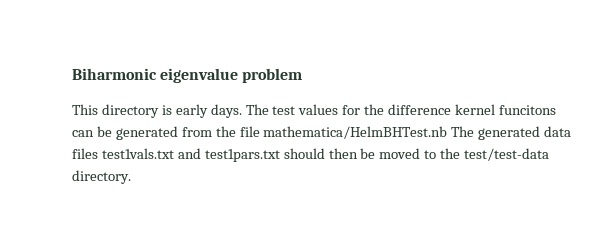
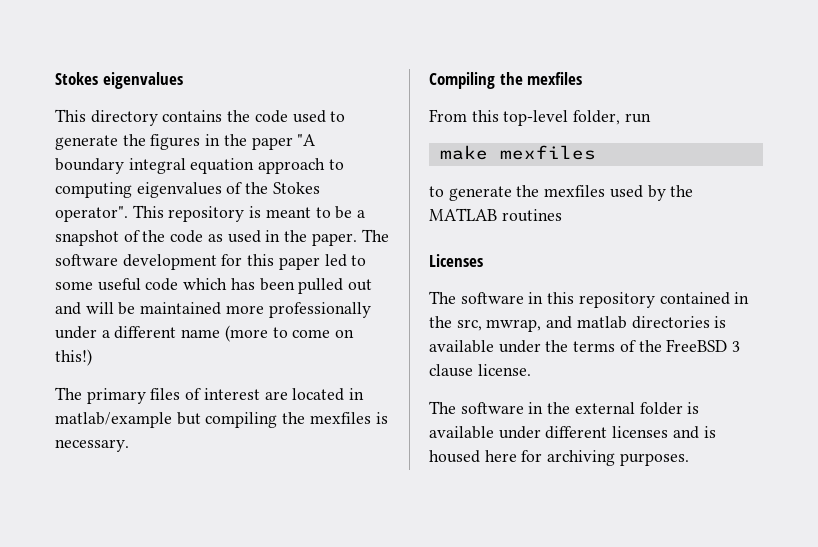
[72,68,303,83] Biharmonic eigenvalue problem -> [55,72,183,89] Stokes eigenvalues
[161,104,556,118] [72,126,572,140] [72,148,550,162] [72,170,131,184] is early days. The test values for the difference kernel funcitons can be generated from the file mathematica/HelmBHTest.nb The generated data files test1vals.txt and test1pars.txt should then be moved to the test/test-data directory. -> [162,110,346,123] [55,134,317,150] [55,158,344,174] [55,182,320,198] [55,205,366,222] [55,229,389,246] [55,254,367,270] [55,278,373,294] [55,302,371,318] [55,325,355,342] [55,349,92,366] [55,387,365,404] [55,412,388,428] [55,439,129,452] [429,72,583,89] [429,109,651,126] [439,145,596,160] [429,185,694,201] [429,208,562,222] [429,254,483,267] [429,291,750,308] [429,316,727,332] [429,339,741,353] [429,364,531,377] [429,401,700,415] [429,426,716,439] [429,450,689,466] contains the code used to generate the figures in the paper "A boundary integral equation approach to computing eigenvalues of the Stokes operator". This repository is meant to be a snapshot of the code as used in the paper. The software development for this paper led to some useful code which has been pulled out and will be maintained more professionally under a different name (more to come on this!) // The primary files of interest are located in matlab/example but compiling the mexfiles is necessary. // Compiling the mexfiles // From this top-level folder, run // make mexfiles // to generate the mexfiles used by the MATLAB routines // Licenses // The software in this repository contained in the src, mwrap, and matlab directories is available under the terms of the FreeBSD 3 clause license. // The software in the external folder is available under different licenses and is housed here for archiving purposes.

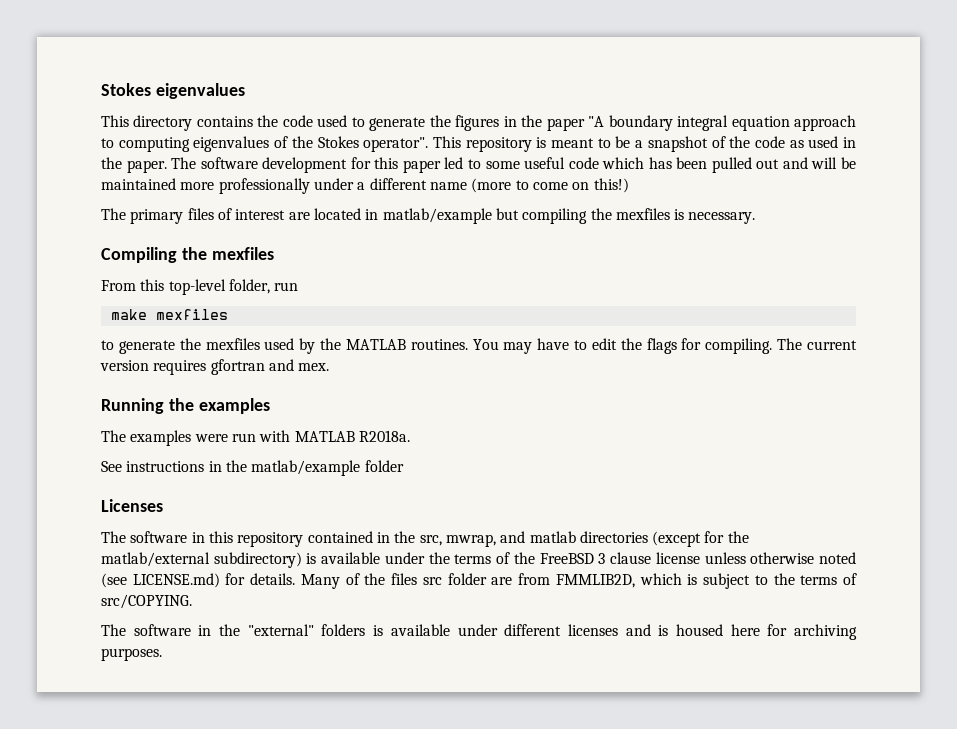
[501,209,562,222] routines -> [410,338,858,354] [100,359,330,375] [101,398,270,414] [101,430,410,446] [101,460,404,476] routines. You may have to edit the flags for compiling. The current version requires gfortran and mex. // Running the examples // The examples were run with MATLAB R2018a. // See instructions in the matlab/example folder
(710, 322) none -> [652,531,749,547] [101,552,302,568] (except for the matlab/external subdirectory)
[477,364,531,376] license. -> [655,552,857,564] [101,573,857,589] [101,594,192,609] license unless otherwise noted (see LICENSE.md) for details. Many of the files src folder are from FMMLIB2D, which is subject to the terms of src/COPYING.
[574,402,683,415] external folder -> [247,624,366,636] "external" folders

